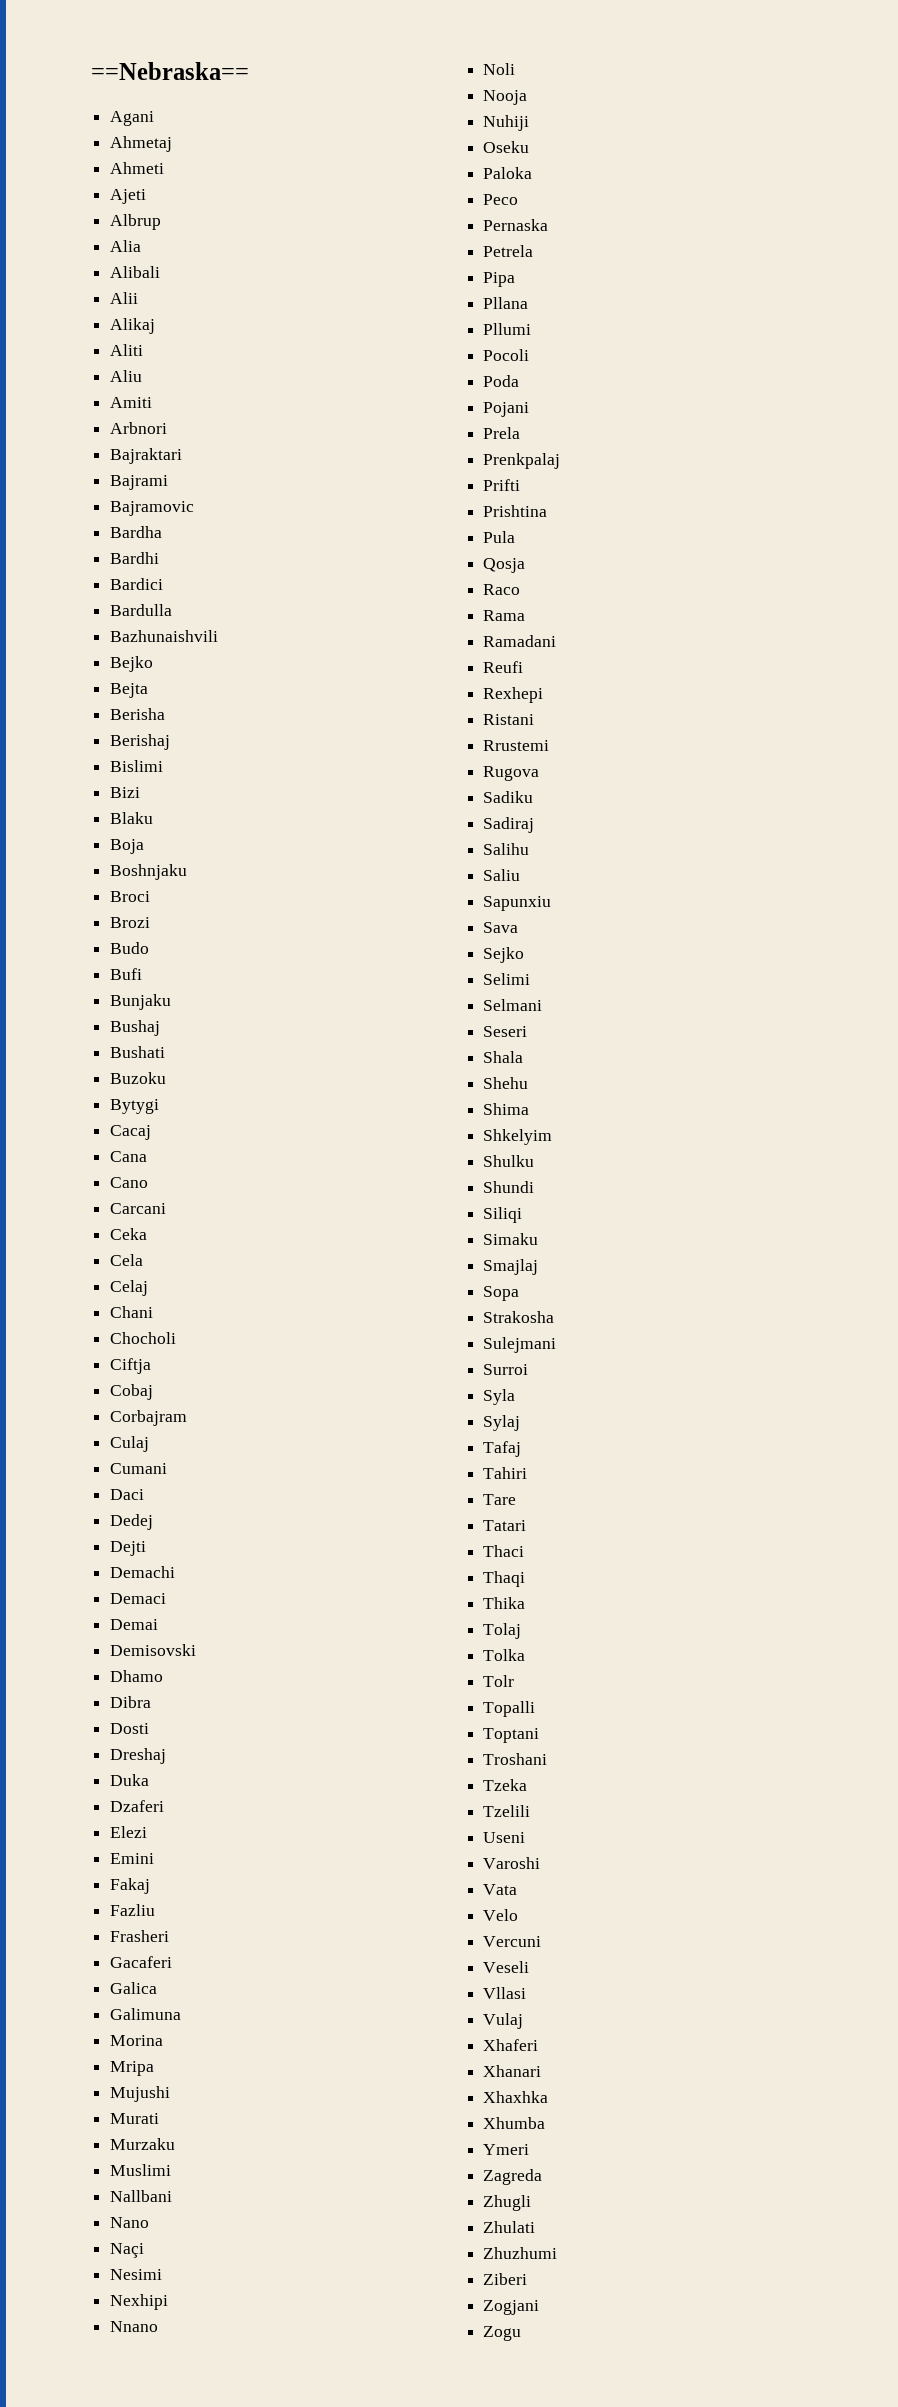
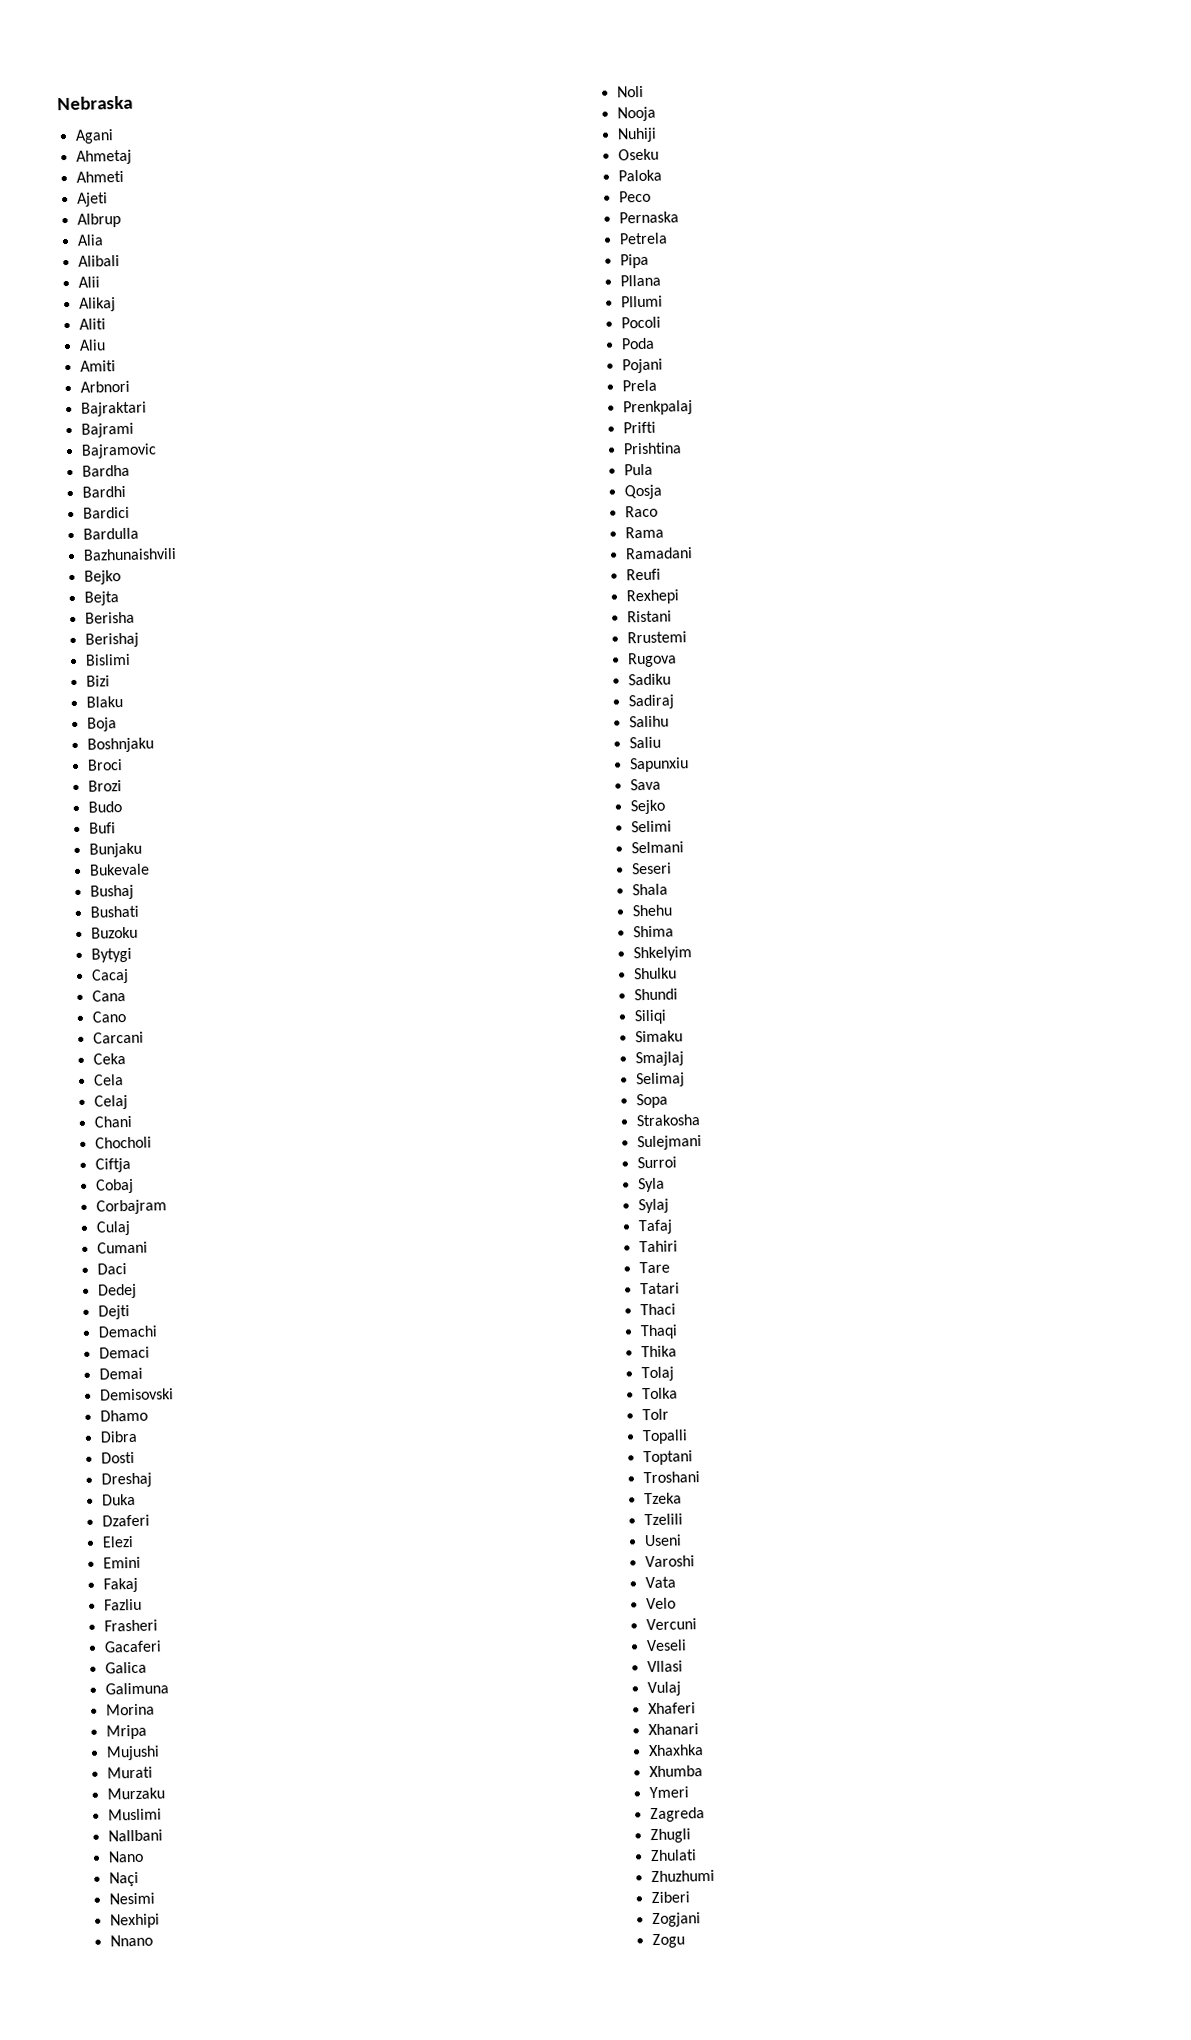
[91,62,249,80] ==Nebraska== -> [57,95,133,111] Nebraska
(172, 1002) none -> [88,863,150,876] // Bukevale
(539, 1267) none -> [635,1072,685,1088] // Selimaj

